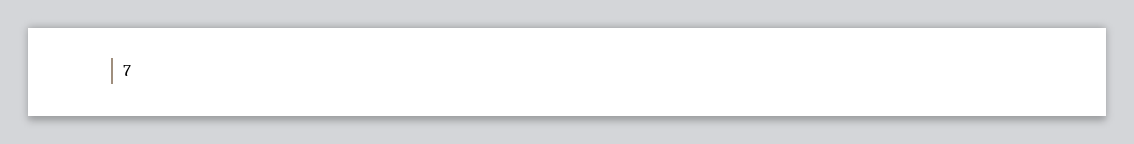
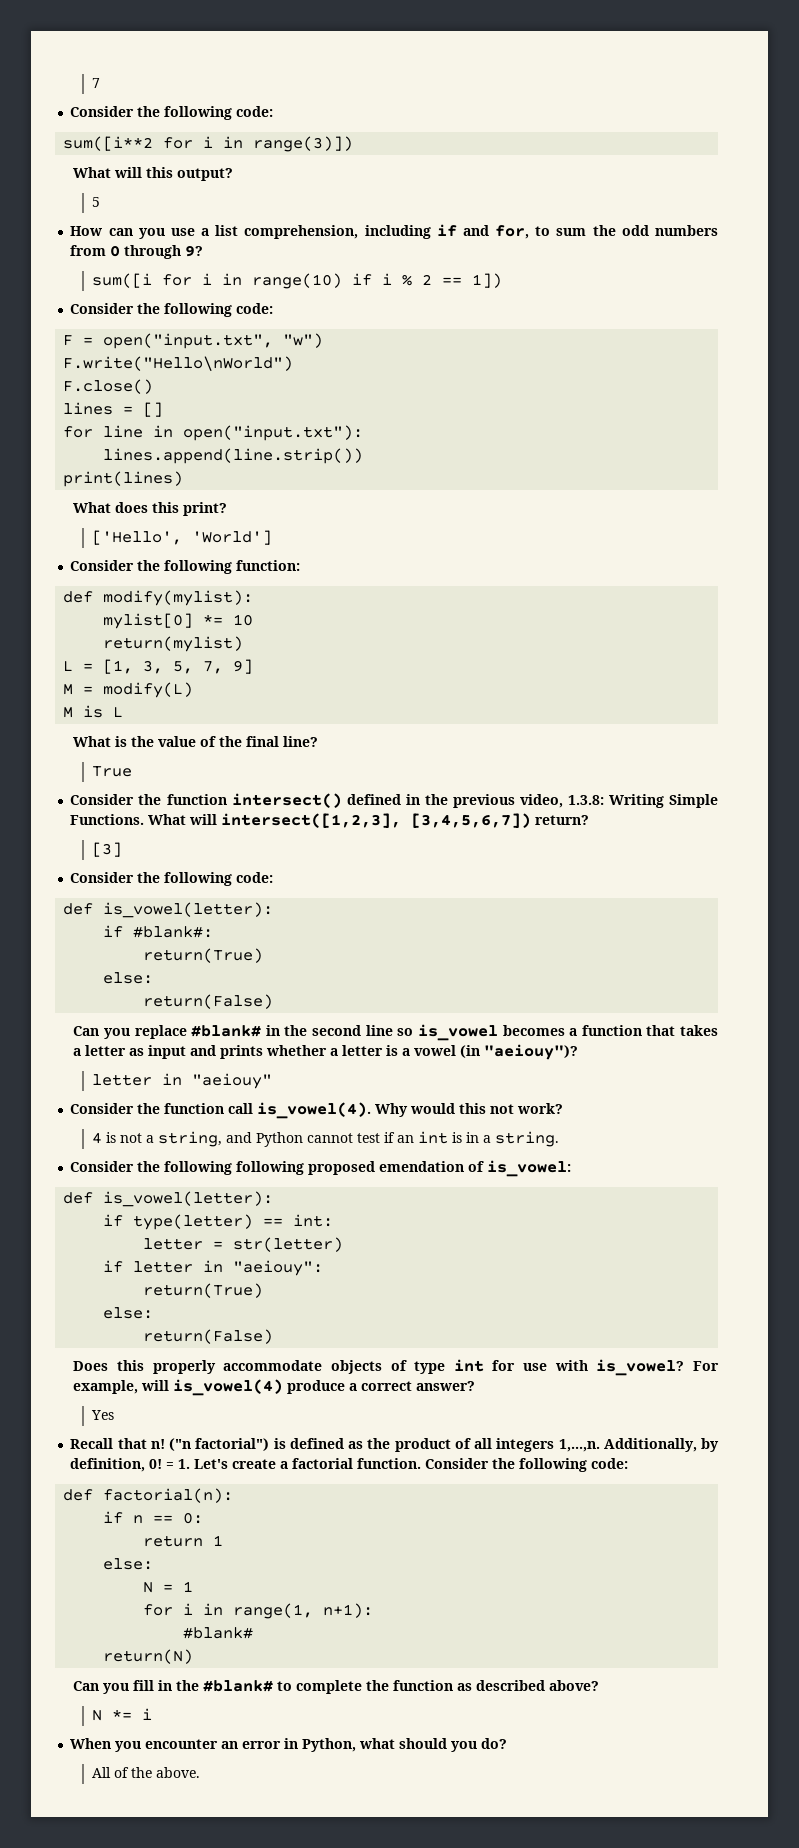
(131, 70) none -> [70,106,274,120] [63,136,354,152] [73,167,234,181] [91,197,100,207] [70,224,718,239] [70,245,204,259] [91,273,502,289] [70,303,274,317] [63,333,324,349] [63,356,294,371] [63,379,154,394] [63,402,164,417] [63,425,364,441] [103,448,364,464] [63,471,184,487] [73,502,228,516] [91,530,272,545] [70,560,301,574] [63,590,254,606] [103,613,254,629] [103,636,244,652] [63,659,254,674] [63,682,194,698] [63,705,124,718] [73,736,319,747] [91,766,132,777] [70,793,718,808] [70,813,590,828] [91,842,122,857] [70,872,274,886] [63,902,274,918] [103,925,214,938] [143,948,264,963] [103,972,154,984] [143,994,274,1009] [73,1024,719,1041] [73,1044,579,1060] [91,1073,272,1089] [70,1102,564,1119] [91,1131,559,1147] [70,1160,572,1177] [63,1191,274,1207] [103,1214,334,1230] [143,1237,344,1252] [103,1260,324,1276] [143,1283,264,1298] [103,1307,154,1319] [143,1329,274,1344] [73,1359,720,1376] [73,1379,476,1396] [90,1410,114,1420] [70,1438,720,1452] [70,1458,629,1472] [63,1488,234,1503] [103,1511,204,1524] [143,1535,224,1547] [103,1558,154,1570] [143,1581,194,1593] [143,1603,374,1619] [183,1627,254,1639] [103,1649,194,1664] [73,1680,600,1694] [91,1708,152,1721] [70,1738,508,1752] [91,1767,200,1778] // Consider the following code: // sum([i**2 for i in range(3)]) // What will this output? // 5 // How can you use a list comprehension, including if and for, to sum the odd numbers from 0 through 9? // sum([i for i in range(10) if i % 2 == 1]) // Consider the following code: // F = open("input.txt", "w") // F.write("Hello\nWorld") // F.close() // lines = [] // for line in open("input.txt"): // lines.append(line.strip()) // print(lines) // What does this print? // ['Hello', 'World'] // Consider the following function: // def modify(mylist): // mylist[0] *= 10 // return(mylist) // L = [1, 3, 5, 7, 9] // M = modify(L) // M is L // What is the value of the final line? // True // Consider the function intersect() defined in the previous video, 1.3.8: Writing Simple Functions. What will intersect([1,2,3], [3,4,5,6,7]) return? // [3] // Consider the following code: // def is_vowel(letter): // if #blank#: // return(True) // else: // return(False) // Can you replace #blank# in the second line so is_vowel becomes a function that takes a letter as input and prints whether a letter is a vowel (in "aeiouy")? // letter in "aeiouy" // Consider the function call is_vowel(4). Why would this not work? // 4 is not a string, and Python cannot test if an int is in a string. // Consider the following following proposed emendation of is_vowel: // def is_vowel(letter): // if type(letter) == int: // letter = str(letter) // if letter in "aeiouy": // return(True) // else: // return(False) // Does this properly accommodate objects of type int for use with is_vowel? For example, will is_vowel(4) produce a correct answer? // Yes // Recall that n! ("n factorial") is defined as the product of all integers 1,...,n. Additionally, by definition, 0! = 1. Let's create a factorial function. Consider the following code: // def factorial(n): // if n == 0: // return 1 // else: // N = 1 // for i in range(1, n+1): // #blank# // return(N) // Can you fill in the #blank# to complete the function as described above? // N *= i // When you encounter an error in Python, what should you do? // All of the above.

